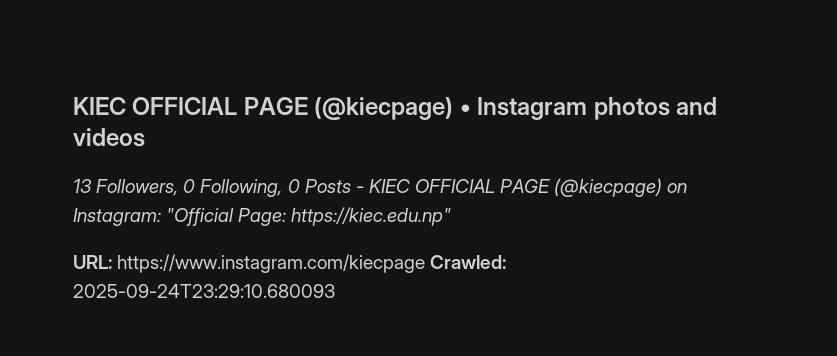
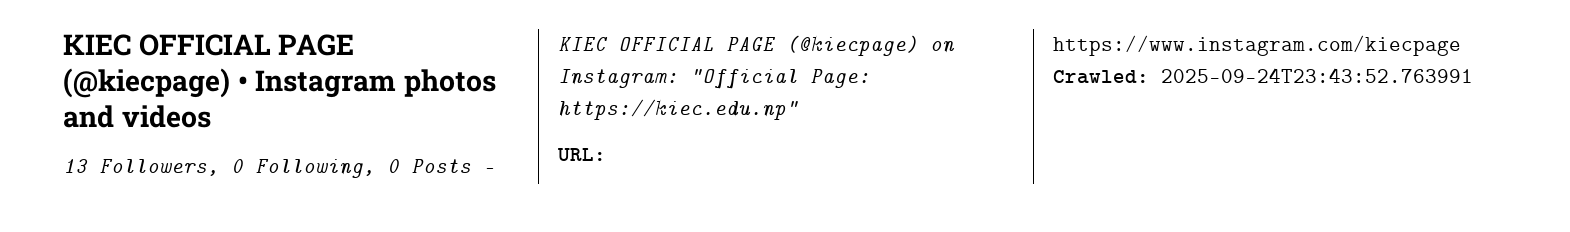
[73,284,335,298] 2025-09-24T23:29:10.680093 -> [1161,68,1473,83] 2025-09-24T23:43:52.763991

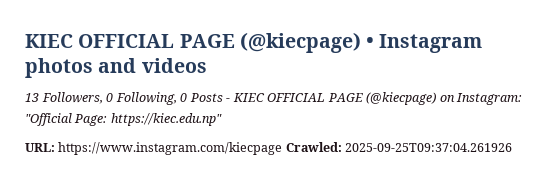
[1161,68,1473,83] 2025-09-24T23:43:52.763991 -> [345,143,513,152] 2025-09-25T09:37:04.261926

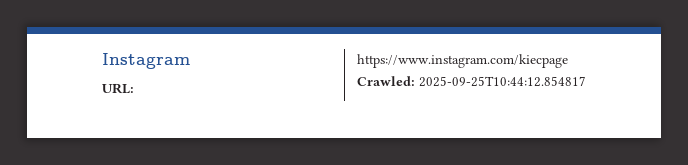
[25,32,483,53] [25,58,207,78] [25,92,522,105] [25,113,222,126] KIEC OFFICIAL PAGE (@kiecpage) • Instagram photos and videos // 13 Followers, 0 Following, 0 Posts - KIEC OFFICIAL PAGE (@kiecpage) on Instagram: "Official Page: https://kiec.edu.np" -> [102,53,190,69] Instagram
[345,143,513,152] 2025-09-25T09:37:04.261926 -> [419,76,586,87] 2025-09-25T10:44:12.854817

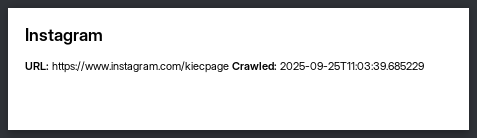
[419,76,586,87] 2025-09-25T10:44:12.854817 -> [280,62,424,70] 2025-09-25T11:03:39.685229

